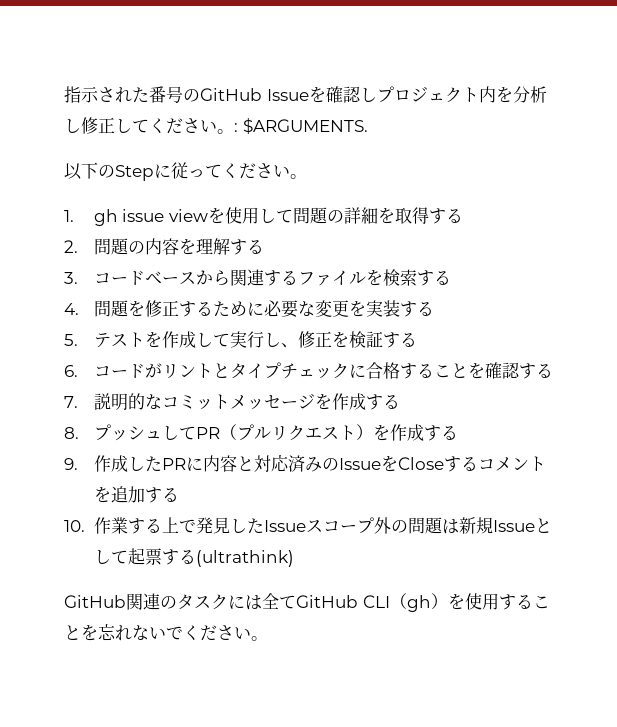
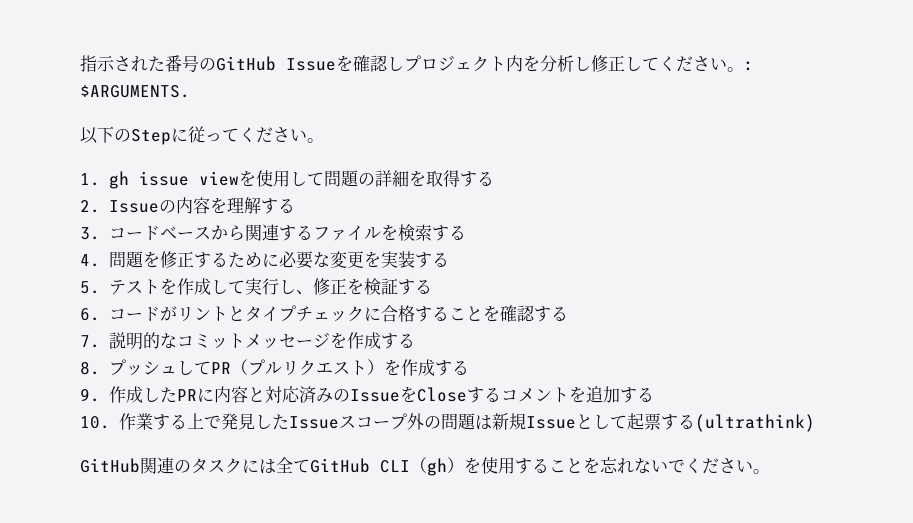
[93,238,129,255] 問題 -> [108,200,159,213] Issue

